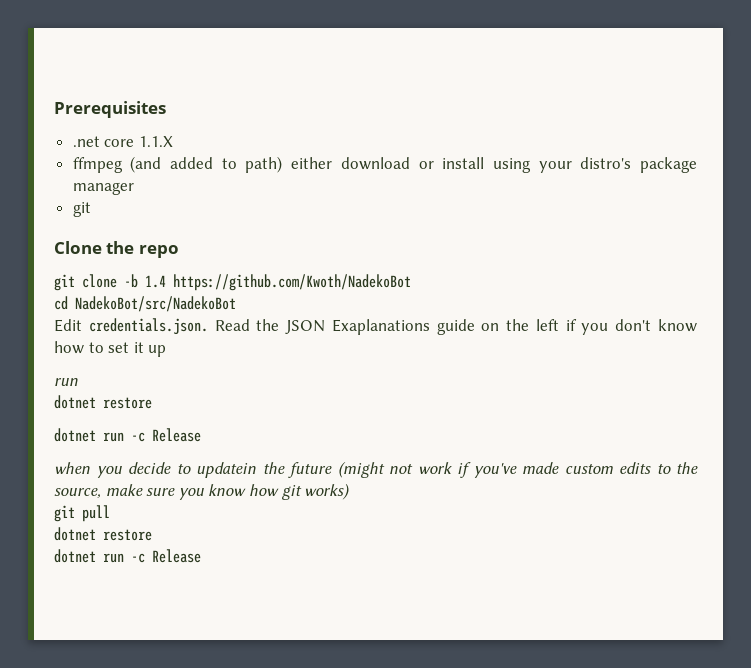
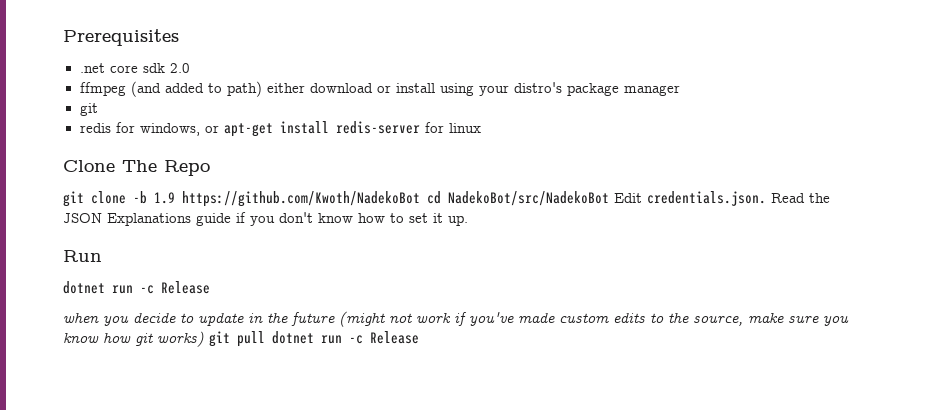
[138,136,173,147] 1.1.X -> [142,63,190,73] sdk 2.0
(91, 209) none -> [79,121,481,137] // redis for windows, or apt-get install redis-server for linux
[106,241,179,258] the repo -> [122,160,210,176] The Repo
[145,275,166,288] 1.4 -> [154,192,175,204] 1.9
(411, 282) // -> (420, 199) none
(236, 304) // -> (609, 198) none
[331,319,559,335] Exaplanations guide on the left -> [107,213,231,226] Explanations guide
[148,345,167,357] [54,378,78,386] [54,395,152,409] up // run // dotnet restore -> [448,215,468,226] [63,250,102,262] up. // Run
[196,462,256,478] updatein -> [198,312,263,326] update in
(351, 491) // -> (204, 339) none
[54,527,152,541] // dotnet restore // -> (265, 339) none

